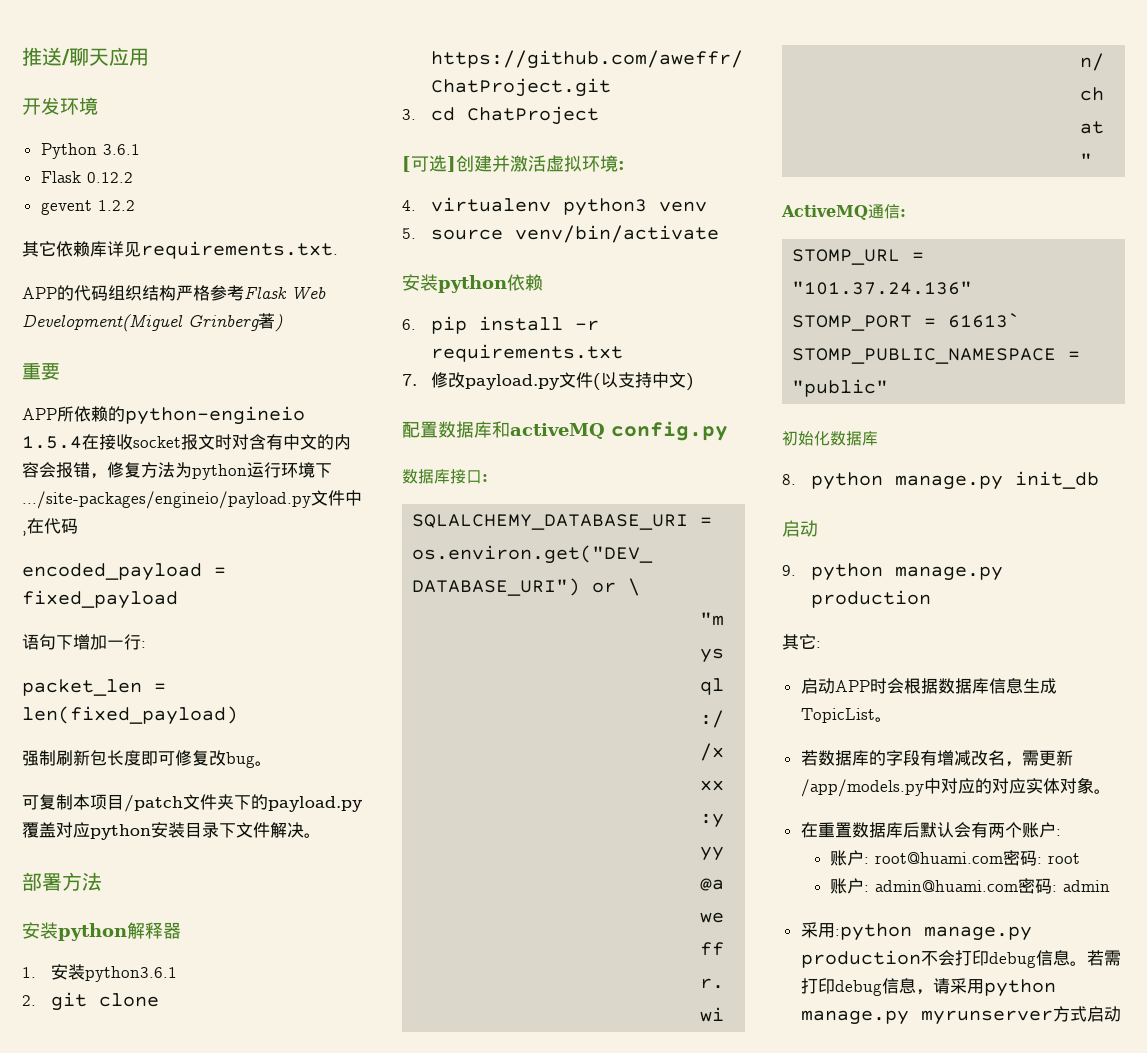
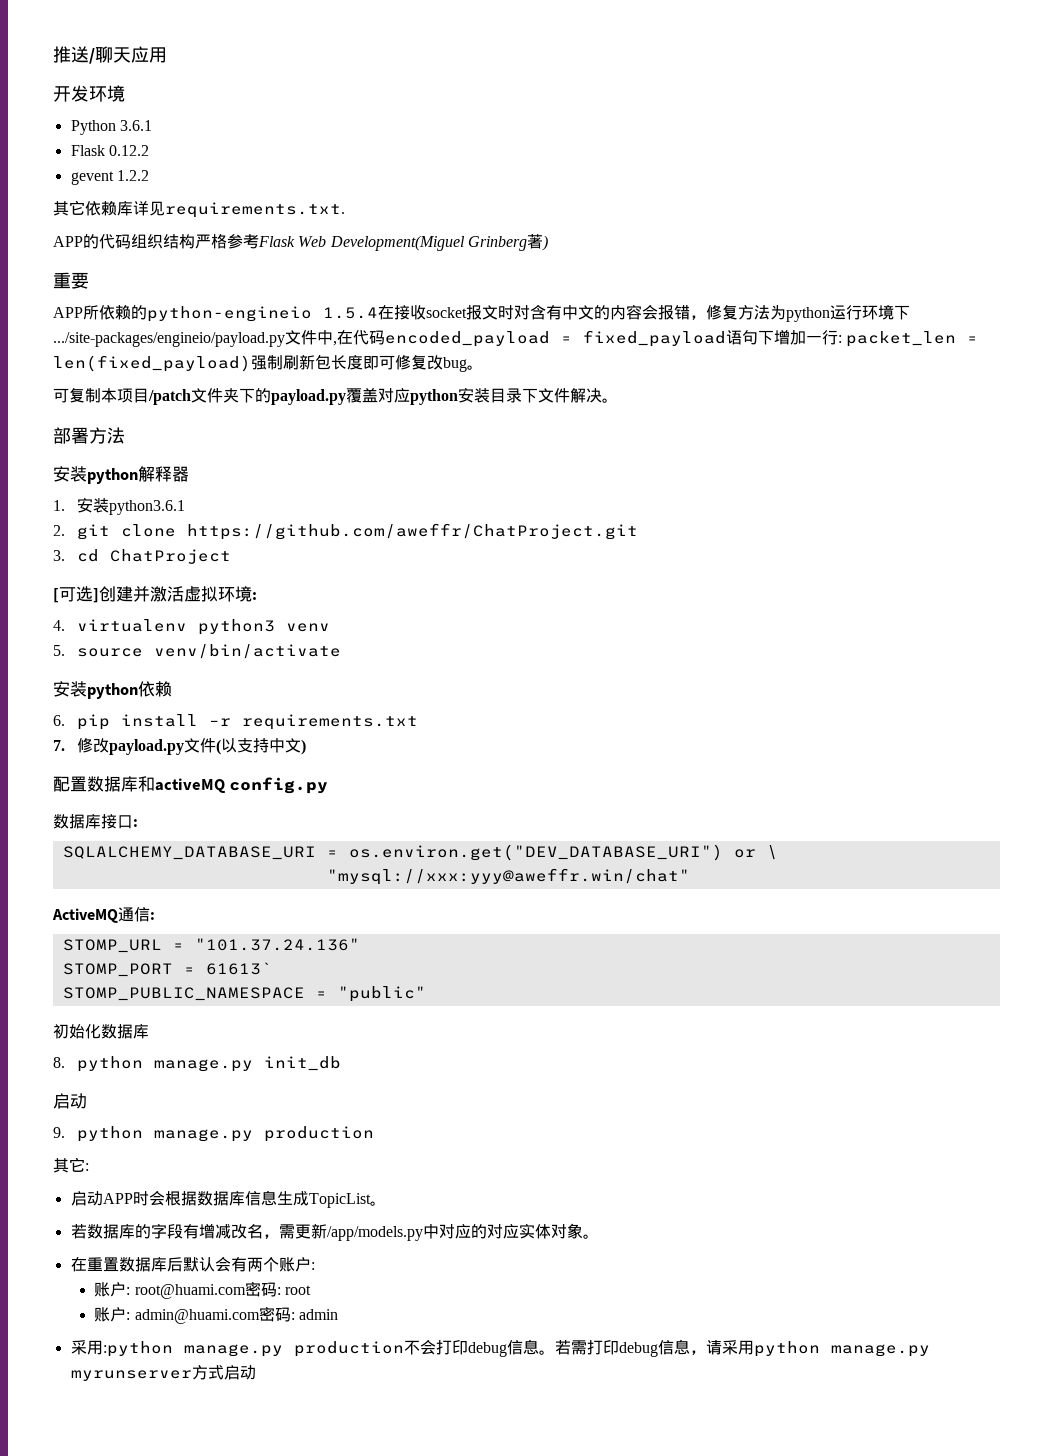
(78, 526) // -> (385, 337) none
(178, 599) // -> (726, 338) none
(146, 644) // -> (842, 339) none
(238, 715) // -> (251, 363) none

